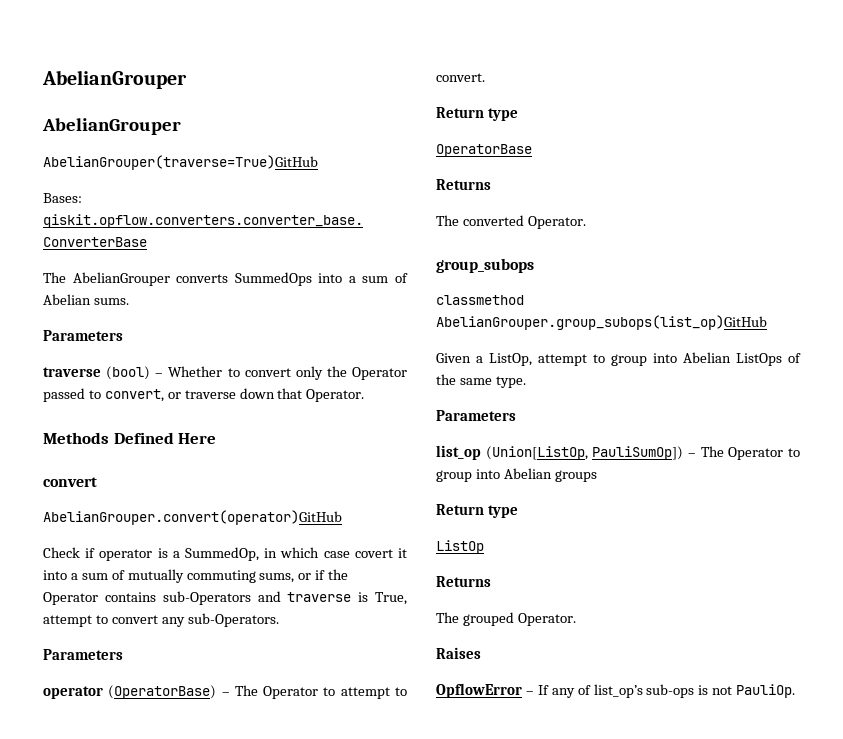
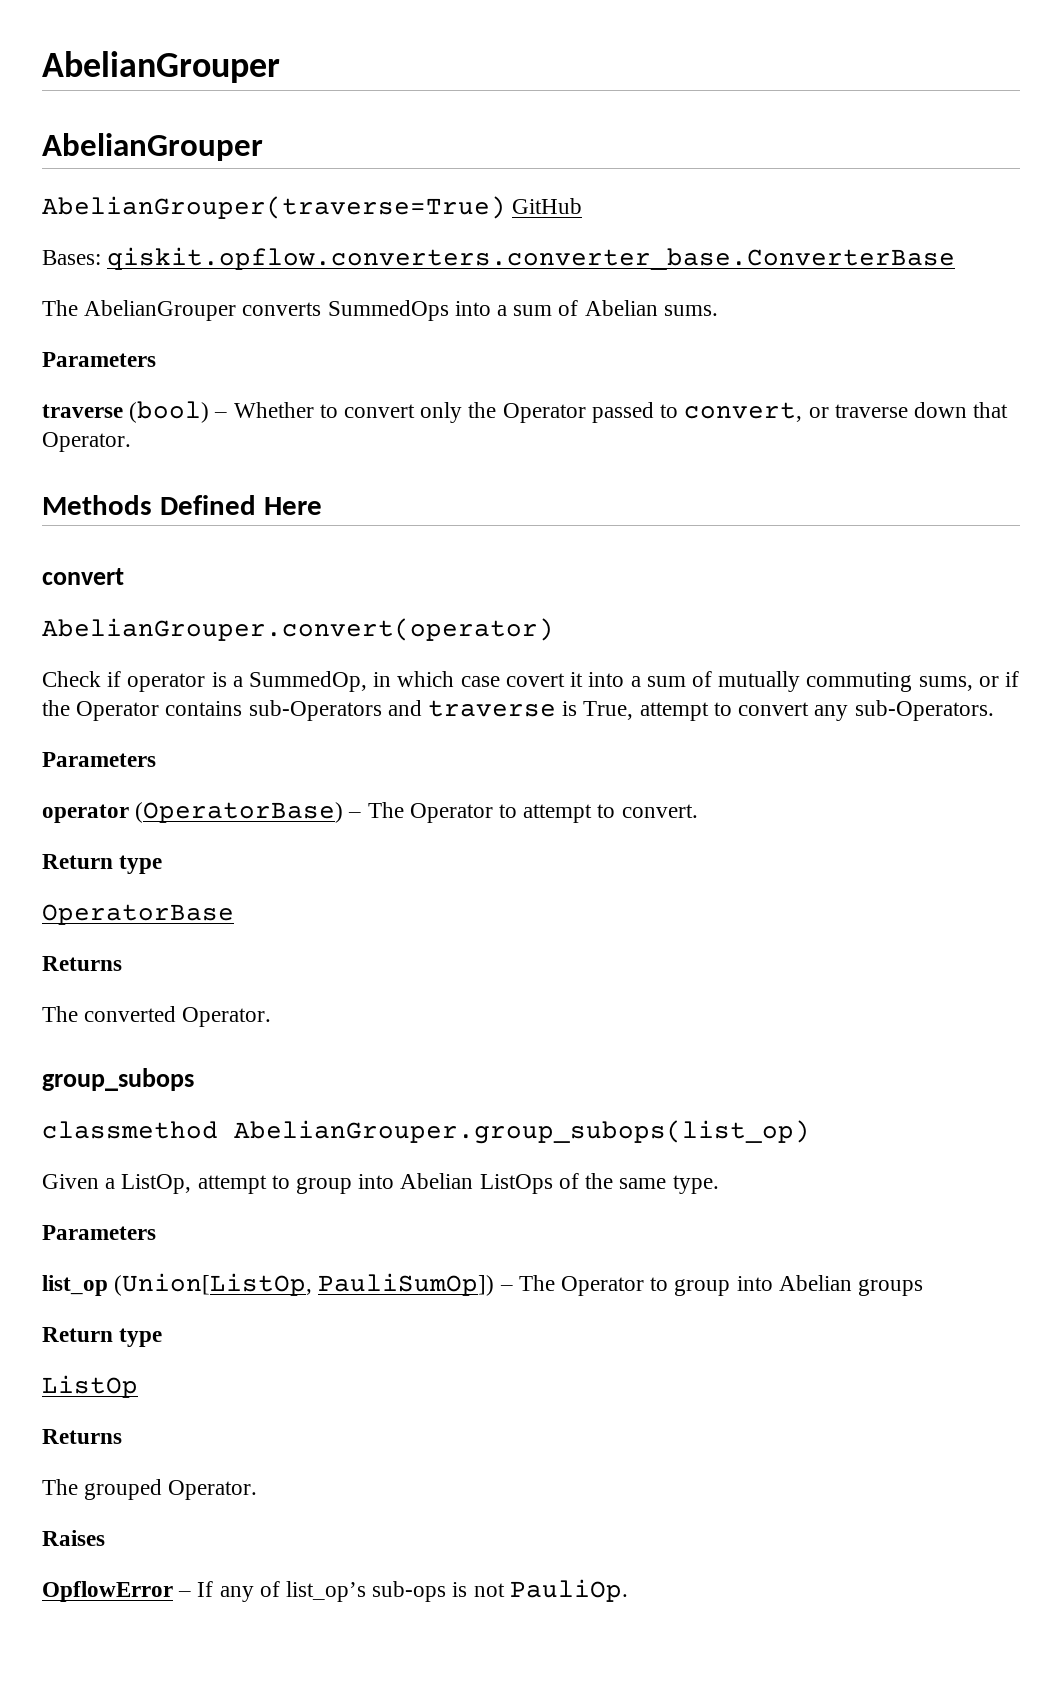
[43,155,318,170] AbelianGrouper(traverse=True)GitHub -> [42,196,583,219] AbelianGrouper(traverse=True) GitHub
[43,510,342,525] AbelianGrouper.convert(operator)GitHub -> [42,618,554,641] AbelianGrouper.convert(operator)
[436,315,767,330] AbelianGrouper.group_subops(list_op)GitHub -> [234,1120,810,1144] AbelianGrouper.group_subops(list_op)

